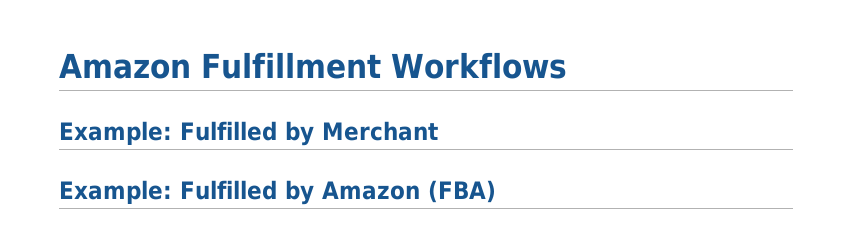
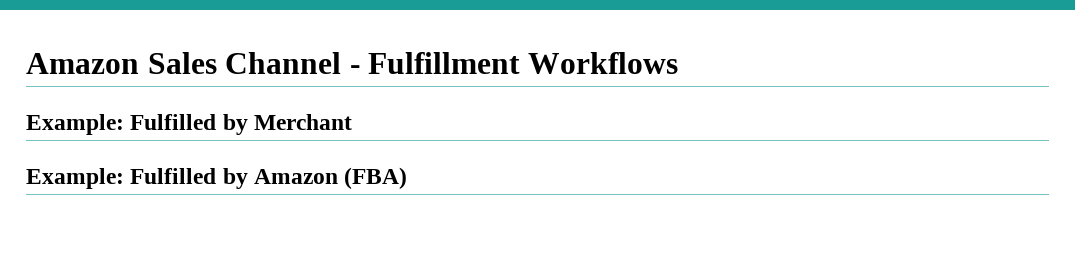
[59,53,191,79] Amazon -> [26,52,360,74] Amazon Sales Channel -

